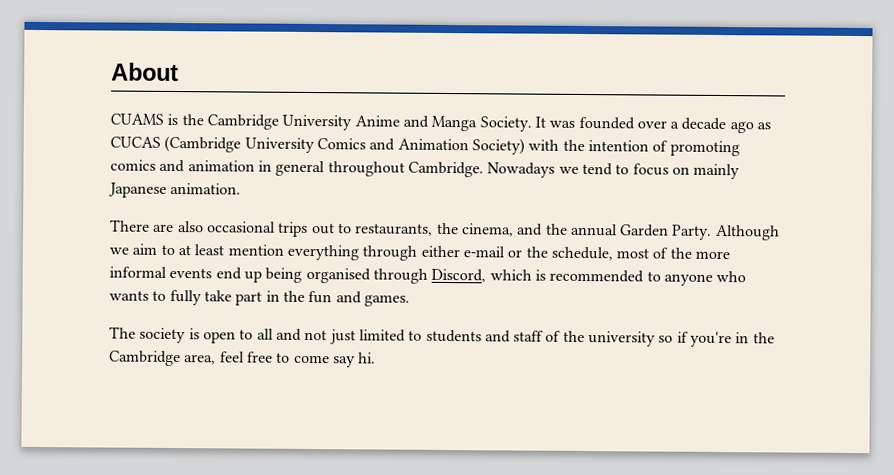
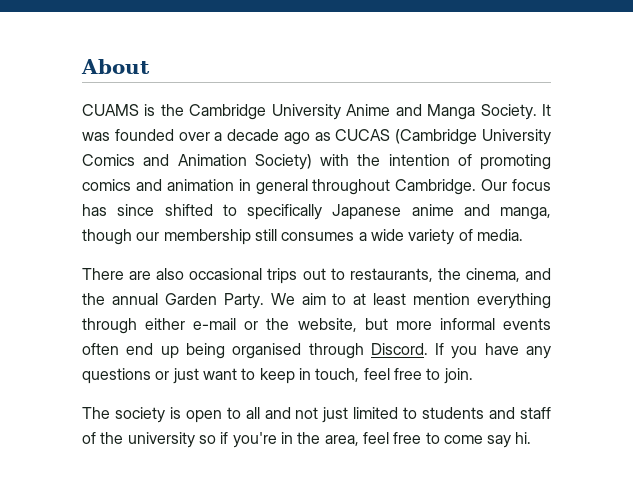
[487,162,741,180] [108,182,242,198] Nowadays we tend to focus on mainly Japanese animation. -> [481,179,551,191] [82,204,551,220] [82,229,523,245] Our focus has since shifted to specifically Japanese anime and manga, though our membership still consumes a wide variety of media.
[714,224,780,241] [109,247,129,255] Although we -> [270,293,295,305] We
[550,246,692,261] schedule, most of the -> [297,318,388,332] website, but
(213, 273) none -> [82,343,119,355] often
[431,268,747,286] [109,289,410,307] Discord, which is recommended to anyone who wants to fully take part in the fun and games. -> [370,343,551,359] [82,368,473,384] Discord. If you have any questions or just want to keep in touch, feel free to join.
[109,350,181,367] Cambridge -> (321, 438) none

